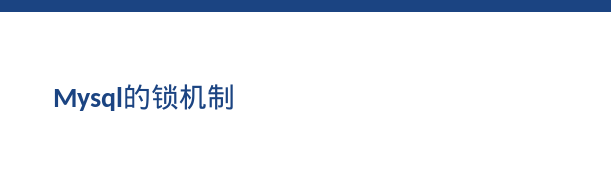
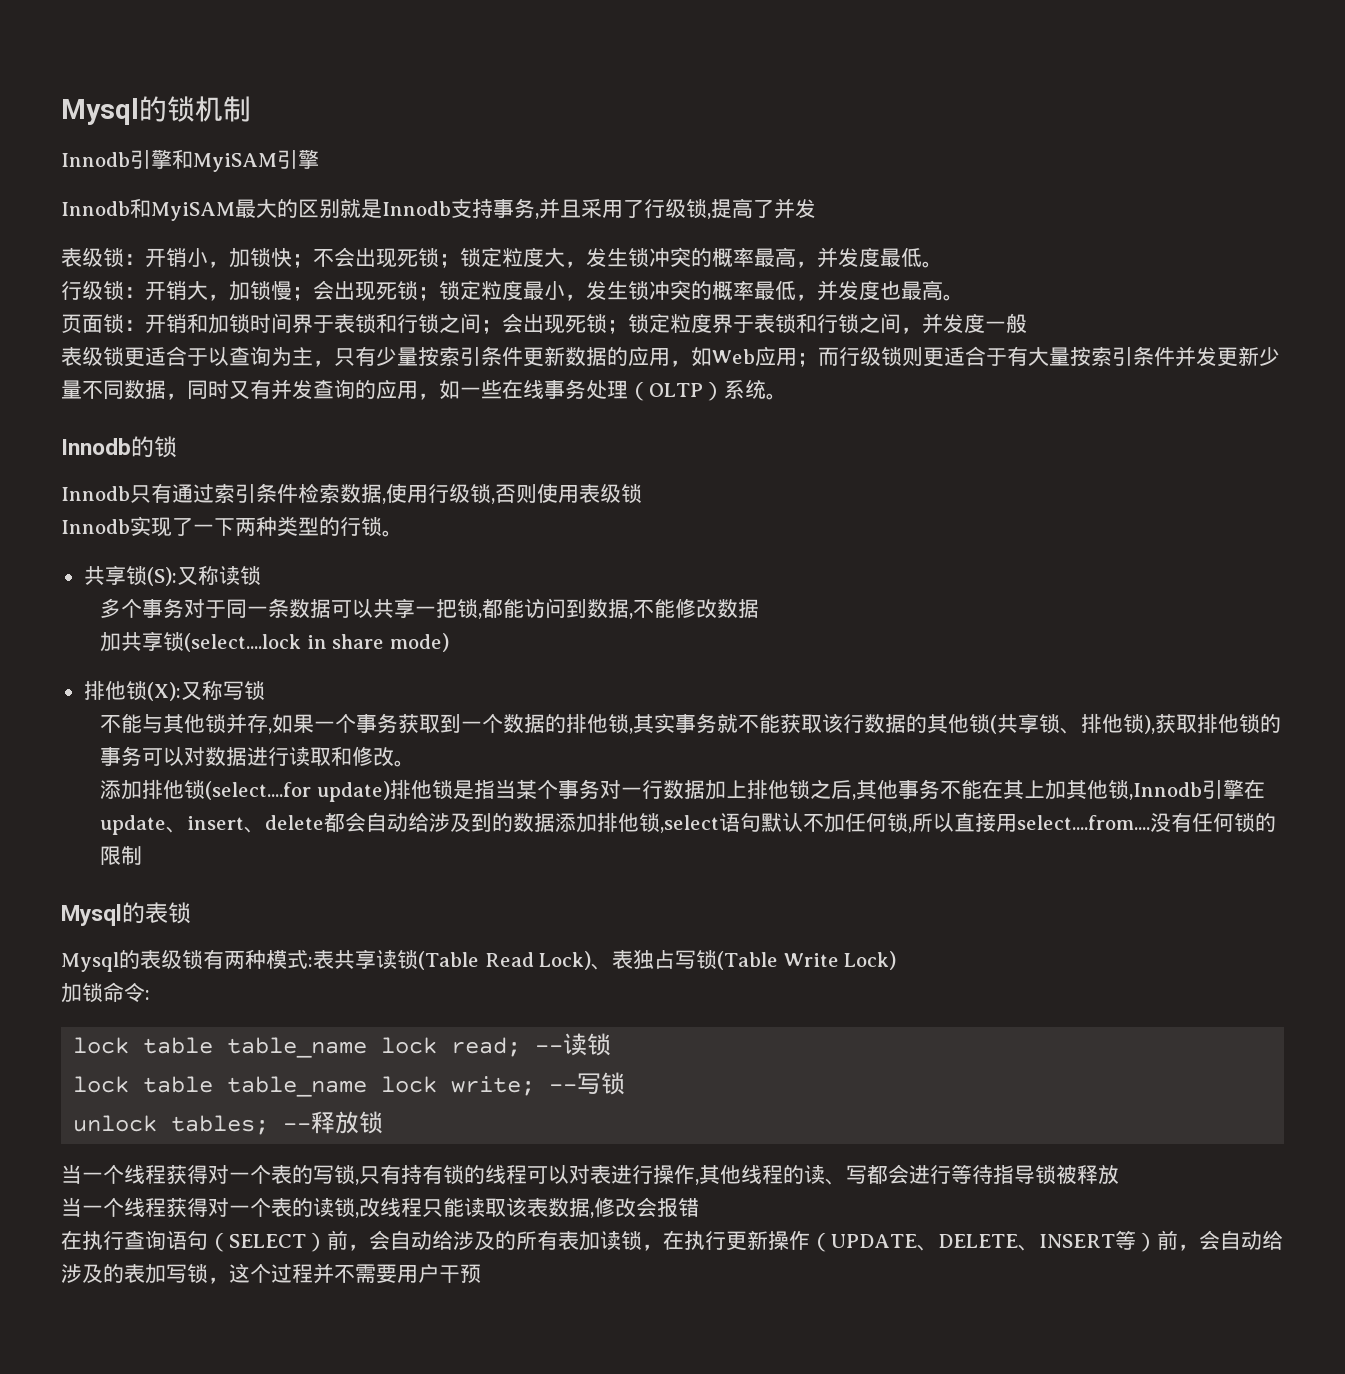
(235, 97) none -> [61,149,319,172] [61,198,816,221] [61,247,943,268] [61,280,964,301] [61,313,1027,334] [61,346,1280,367] [61,379,787,401] [61,436,177,458] [61,483,642,504] [61,516,403,537] [83,565,261,586] [100,598,760,619] [100,631,449,652] [83,680,265,701] [100,713,1282,734] [100,746,416,767] [100,779,1265,802] [100,812,1277,835] [100,846,143,865] [61,902,191,926] [61,949,897,972] [61,982,150,1003] [73,1033,612,1058] [73,1072,626,1097] [73,1111,384,1135] [61,1164,1119,1185] [61,1197,699,1218] [61,1230,1283,1252] [61,1263,481,1284] // Innodb引擎和MyiSAM引擎 // Innodb和MyiSAM最大的区别就是Innodb支持事务,并且采用了行级锁,提高了并发 // 表级锁：开销小，加锁快；不会出现死锁；锁定粒度大，发生锁冲突的概率最高，并发度最低。 // 行级锁：开销大，加锁慢；会出现死锁；锁定粒度最小，发生锁冲突的概率最低，并发度也最高。 // 页面锁：开销和加锁时间界于表锁和行锁之间；会出现死锁；锁定粒度界于表锁和行锁之间，并发度一般 // 表级锁更适合于以查询为主，只有少量按索引条件更新数据的应用，如Web应用；而行级锁则更适合于有大量按索引条件并发更新少量不同数据，同时又有并发查询的应用，如一些在线事务处理（OLTP）系统。 // Innodb的锁 // Innodb只有通过索引条件检索数据,使用行级锁,否则使用表级锁 // Innodb实现了一下两种类型的行锁。 // 共享锁(S):又称读锁 // 多个事务对于同一条数据可以共享一把锁,都能访问到数据,不能修改数据 // 加共享锁(select....lock in share mode) // 排他锁(X):又称写锁 // 不能与其他锁并存,如果一个事务获取到一个数据的排他锁,其实事务就不能获取该行数据的其他锁(共享锁、排他锁),获取排他锁的事务可以对数据进行读取和修改。 // 添加排他锁(select....for update)排他锁是指当某个事务对一行数据加上排他锁之后,其他事务不能在其上加其他锁,Innodb引擎在update、insert、delete都会自动给涉及到的数据添加排他锁,select语句默认不加任何锁,所以直接用select....from....没有任何锁的限制 // Mysql的表锁 // Mysql的表级锁有两种模式:表共享读锁(Table Read Lock)、表独占写锁(Table Write Lock) // 加锁命令: // lock table table_name lock read; --读锁 // lock table table_name lock write; --写锁 // unlock tables; --释放锁 // 当一个线程获得对一个表的写锁,只有持有锁的线程可以对表进行操作,其他线程的读、写都会进行等待指导锁被释放 // 当一个线程获得对一个表的读锁,改线程只能读取该表数据,修改会报错 // 在执行查询语句（SELECT）前，会自动给涉及的所有表加读锁，在执行更新操作（UPDATE、DELETE、INSERT等）前，会自动给涉及的表加写锁，这个过程并不需要用户干预

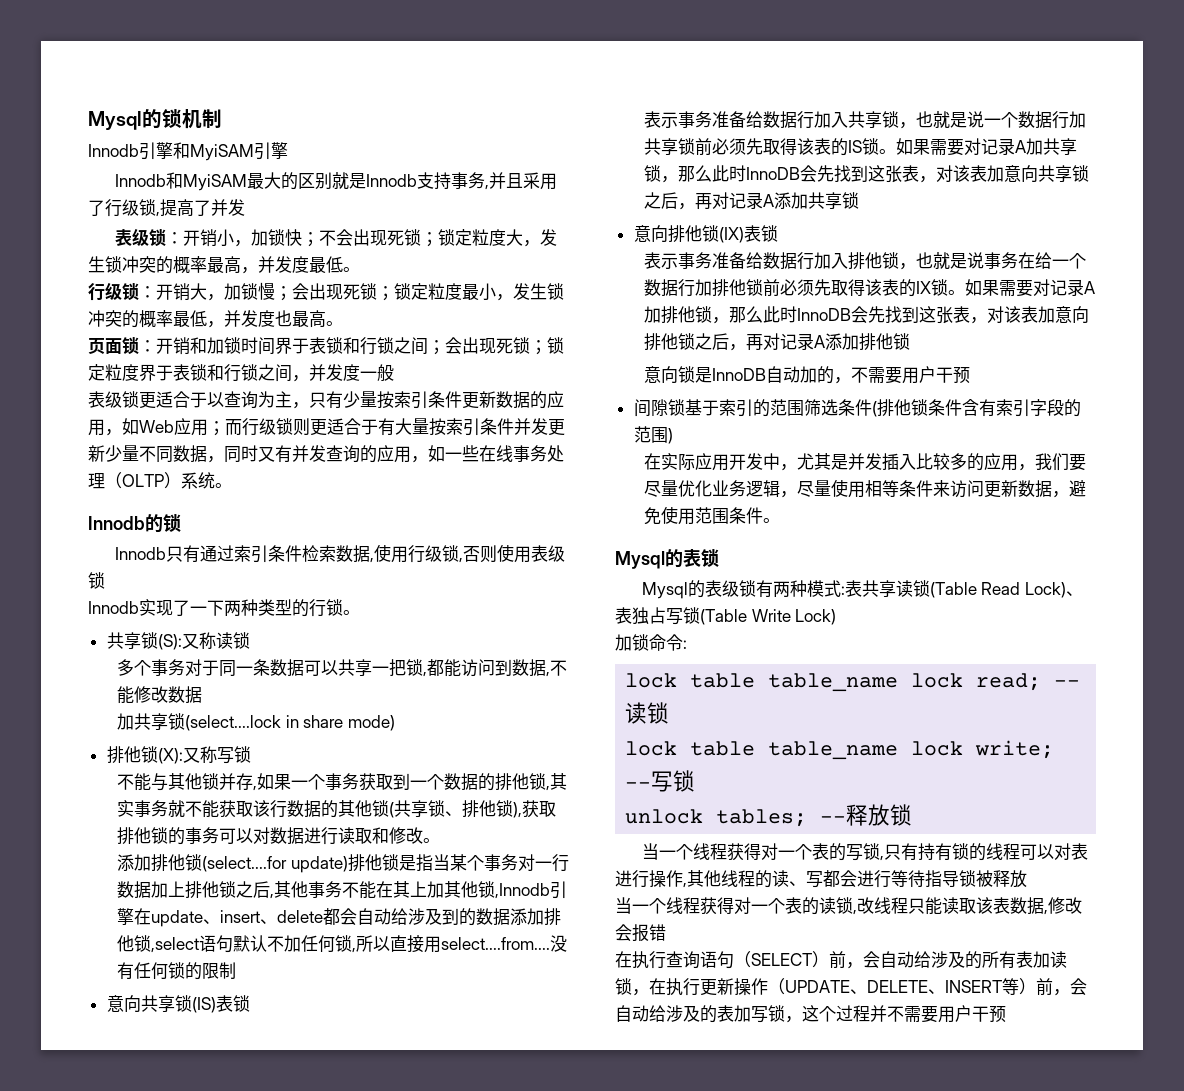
(143, 855) none -> [106,995,250,1013] [643,111,1086,129] [643,138,1077,156] [643,165,1089,183] [643,192,859,210] [633,225,778,243] [643,252,1086,270] [643,279,1095,297] [643,306,1089,324] [643,333,910,351] [643,366,970,384] [633,399,1081,417] [633,426,673,444] [643,453,1086,471] [643,479,1086,498] [643,506,780,525] // 意向共享锁(IS)表锁 // 表示事务准备给数据行加入共享锁，也就是说一个数据行加共享锁前必须先取得该表的IS锁。如果需要对记录A加共享锁，那么此时InnoDB会先找到这张表，对该表加意向共享锁之后，再对记录A添加共享锁 // 意向排他锁(IX)表锁 // 表示事务准备给数据行加入排他锁，也就是说事务在给一个数据行加排他锁前必须先取得该表的IX锁。如果需要对记录A加排他锁，那么此时InnoDB会先找到这张表，对该表加意向排他锁之后，再对记录A添加排他锁 // 意向锁是InnoDB自动加的，不需要用户干预 // 间隙锁基于索引的范围筛选条件(排他锁条件含有索引字段的范围) // 在实际应用开发中，尤其是并发插入比较多的应用，我们要尽量优化业务逻辑，尽量使用相等条件来访问更新数据，避免使用范围条件。

